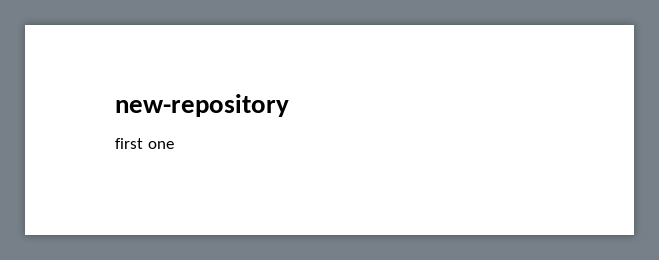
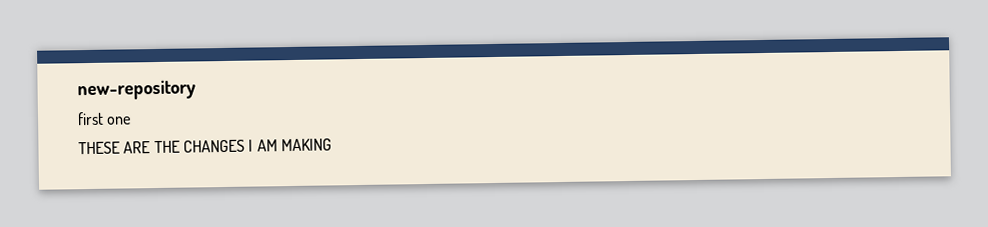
(174, 145) none -> [78,138,332,155] // THESE ARE THE CHANGES I AM MAKING

